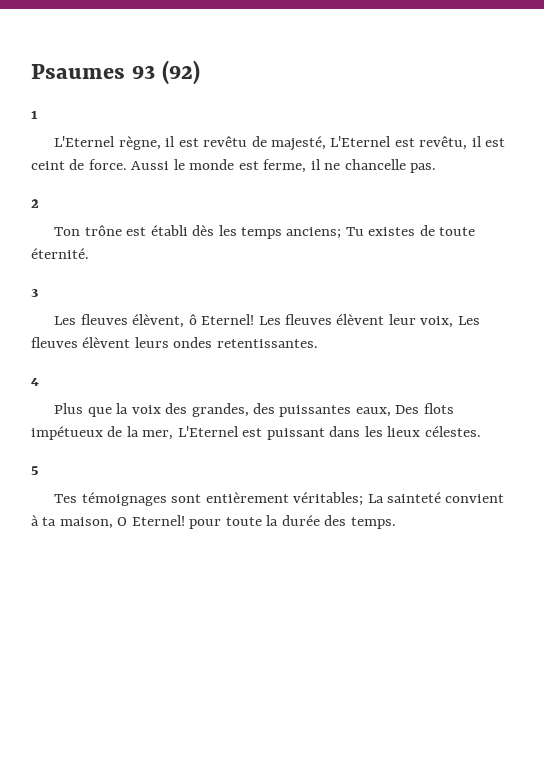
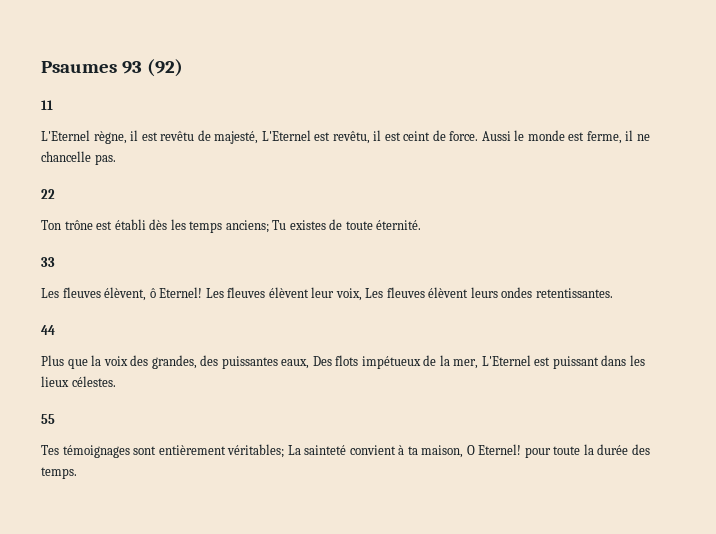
[31,110,38,119] 1 -> [41,100,53,110] 11
[31,199,39,208] 2 -> [41,189,55,199] 22
[31,289,38,297] 3 -> [41,257,55,267] 33
[31,378,39,386] 4 -> [41,325,55,335] 44
[31,466,38,475] 5 -> [41,414,55,424] 55

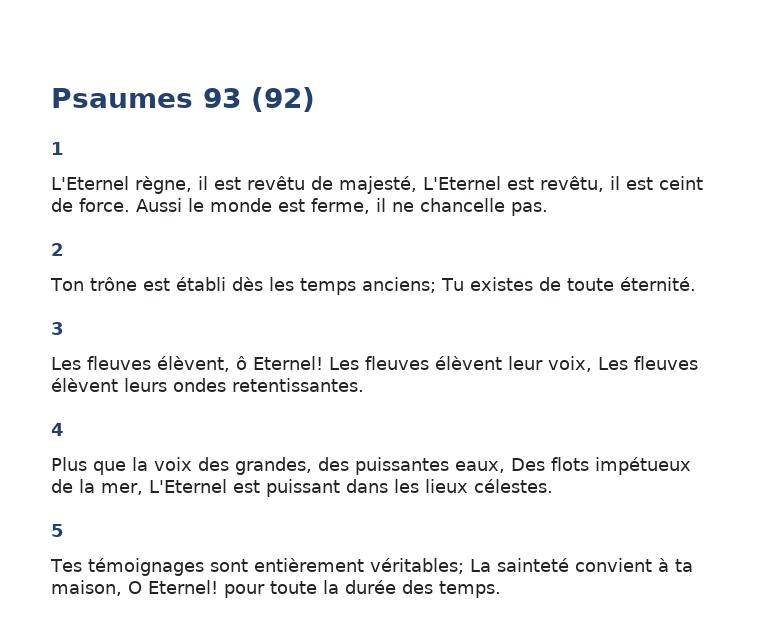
[41,100,53,110] 11 -> [51,142,64,155] 1
[41,189,55,199] 22 -> [51,243,64,256] 2
[41,257,55,267] 33 -> [51,322,64,335] 3
[41,325,55,335] 44 -> [51,423,64,436] 4
[41,414,55,424] 55 -> [51,524,64,537] 5

